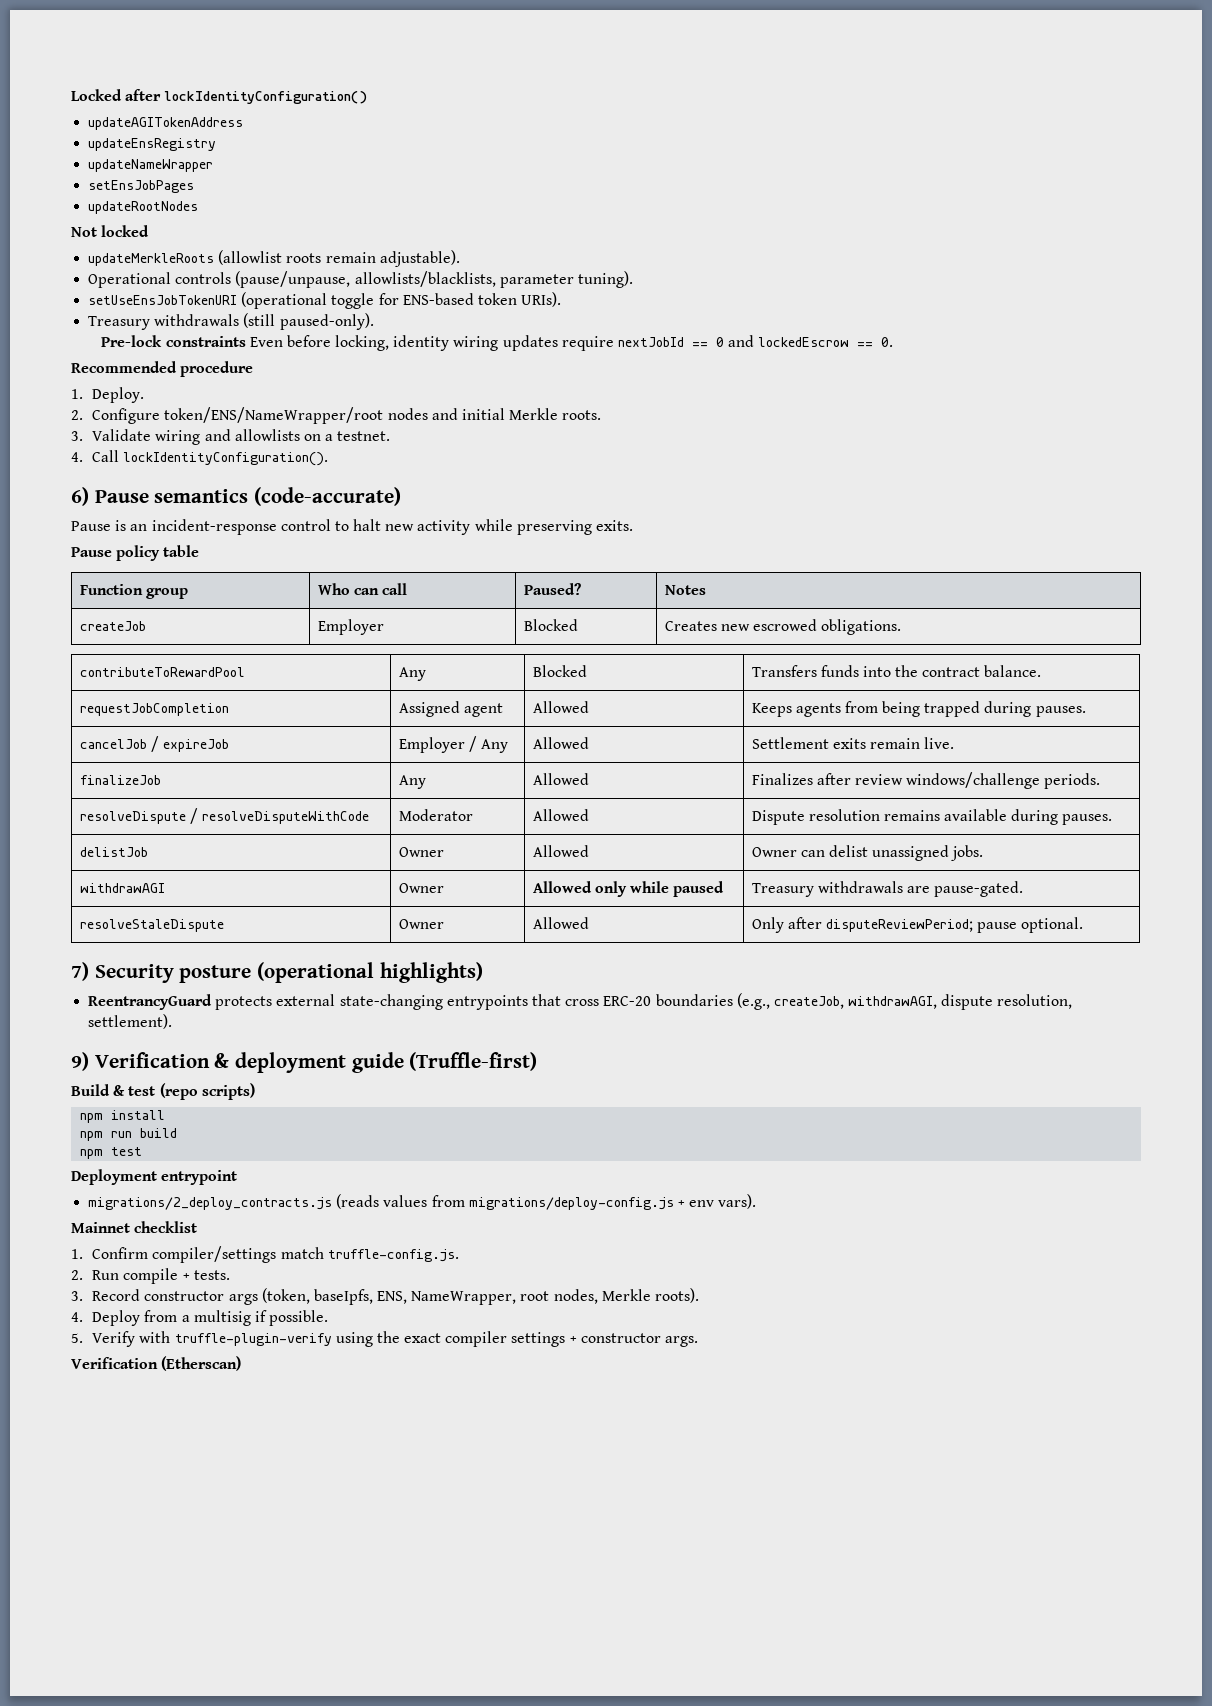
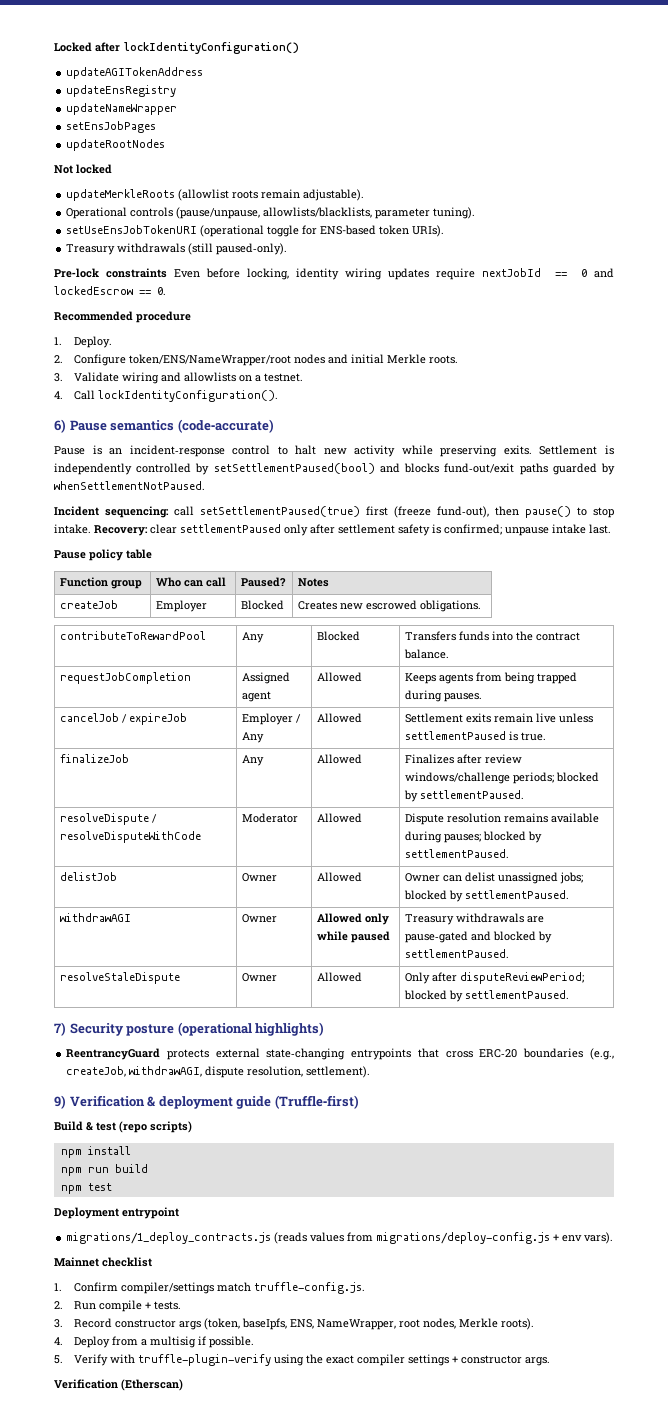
(634, 525) none -> [539,445,615,455] [54,463,615,475] [54,481,205,490] [54,506,614,518] [54,524,611,536] Settlement is independently controlled by setSettlementPaused(bool) and blocks fund‑out/exit paths guarded by whenSettlementNotPaused. // Incident sequencing: call setSettlementPaused(true) first (freeze fund‑out), then pause() to stop intake. Recovery: clear settlementPaused only after settlement safety is confirmed; unpause intake last.
[924,737,955,749] live. -> [536,713,594,723] [405,731,547,741] live unless settlementPaused is true.
[1044,773,1101,789] periods. -> [513,772,600,784] [404,790,525,802] periods; blocked by settlementPaused.
[1062,814,1113,825] pauses. -> [444,831,543,843] [405,849,510,858] pauses; blocked by settlementPaused.
[951,845,984,861] jobs. -> [560,872,584,884] [404,890,570,902] jobs; blocked by settlementPaused.
[934,881,1024,897] pause‑gated. -> [405,931,553,943] [405,949,510,958] pause‑gated and blocked by settlementPaused.
[977,917,1084,933] pause optional. -> [404,990,570,1002] blocked by settlementPaused.
[88,1197,333,1210] migrations/2_deploy_contracts.js -> [66,1232,272,1244] migrations/1_deploy_contracts.js

